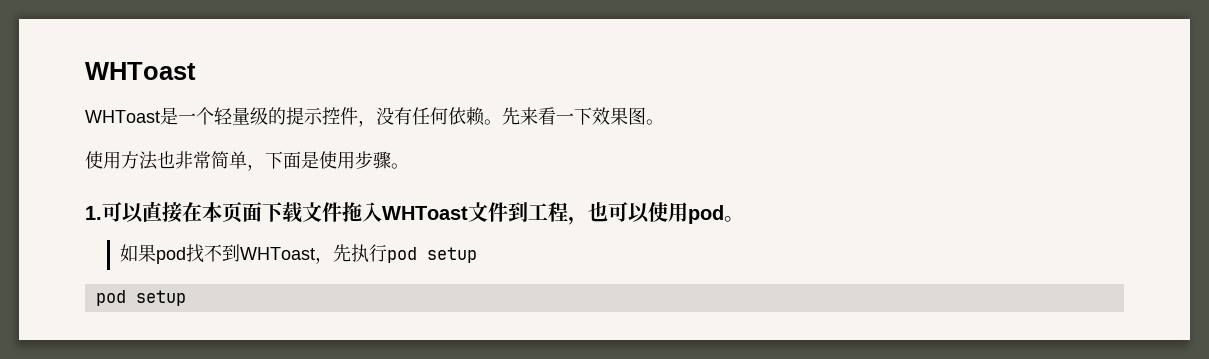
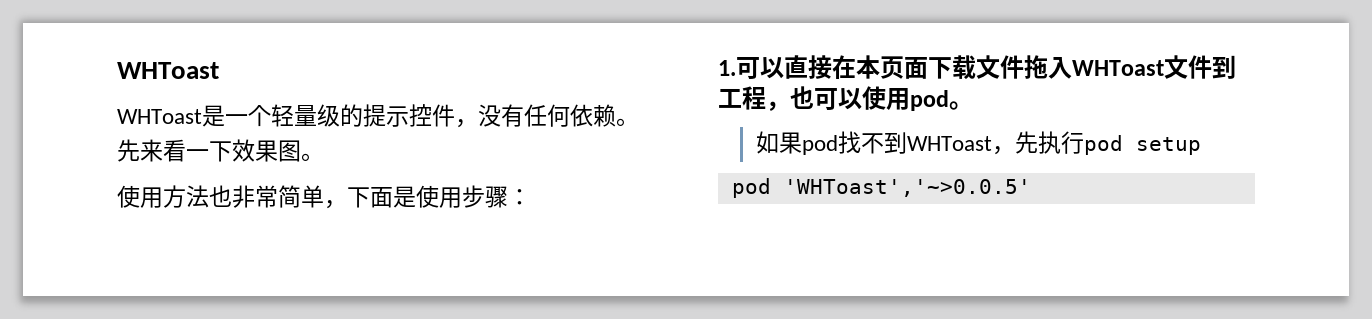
[391,163,409,169] 。 -> [508,189,531,205] ：
[135,290,186,306] setup -> [783,179,1031,197] 'WHToast','~>0.0.5'

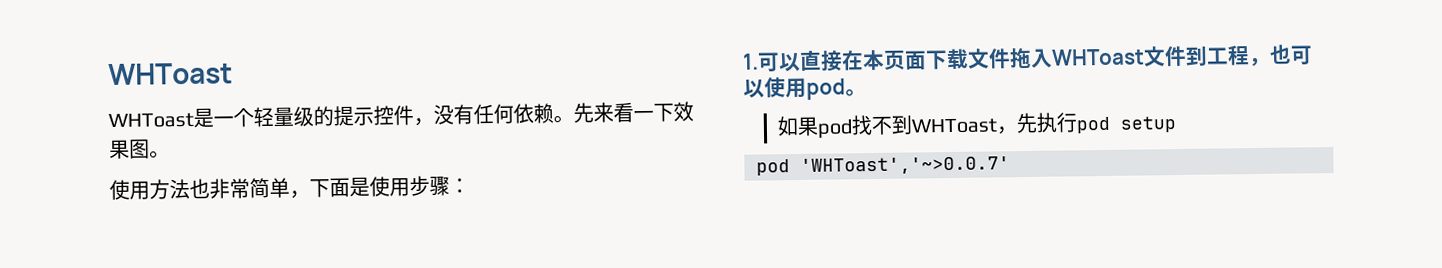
[783,179,1031,197] 'WHToast','~>0.0.5' -> [800,156,1010,175] 'WHToast','~>0.0.7'

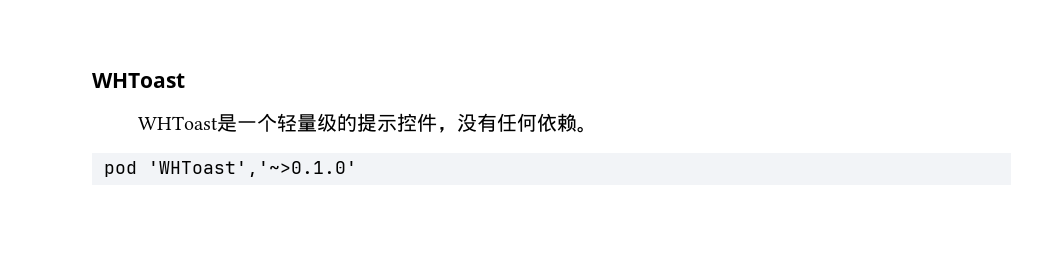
[573,101,694,123] [109,139,170,160] [109,175,470,201] [742,44,1313,72] [743,77,867,100] [776,112,1177,139] [756,156,1010,176] 先来看一下效果图。 // 使用方法也非常简单，下面是使用步骤： // 1.可以直接在本页面下载文件拖入WHToast文件到工程，也可以使用pod。 // 如果pod找不到WHToast，先执行pod setup // pod 'WHToast','~>0.0.7' -> [104,161,357,177] // pod 'WHToast','~>0.1.0'

